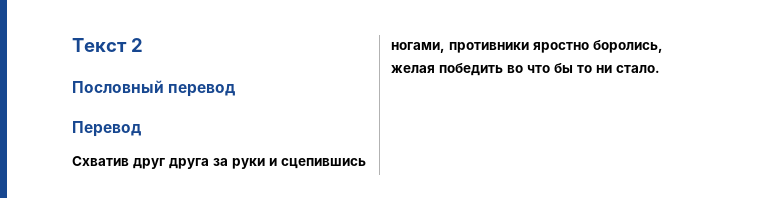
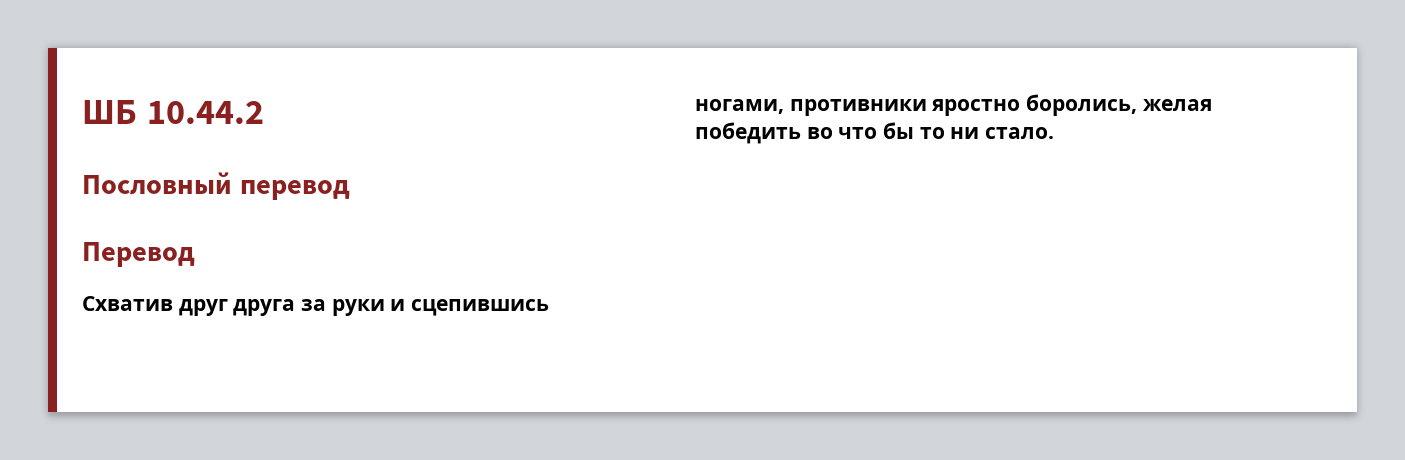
[72,38,143,52] Текст 2 -> [82,100,264,124] ШБ 10.44.2

